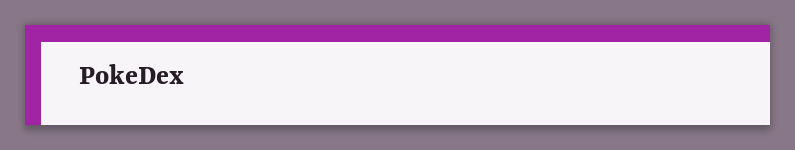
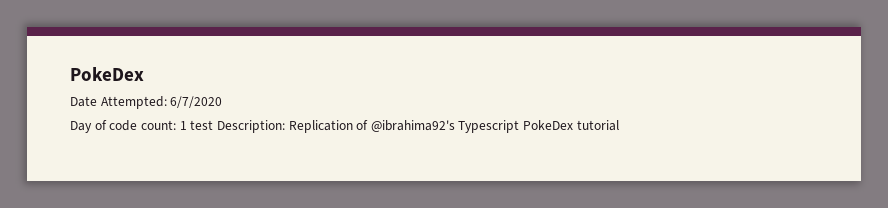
[79,64,184,84] PokeDex -> [70,67,144,81] [70,96,223,109] [70,120,619,133] PokeDex // Date Attempted: 6/7/2020 // Day of code count: 1 test Description: Replication of @ibrahima92's Typescript PokeDex tutorial

